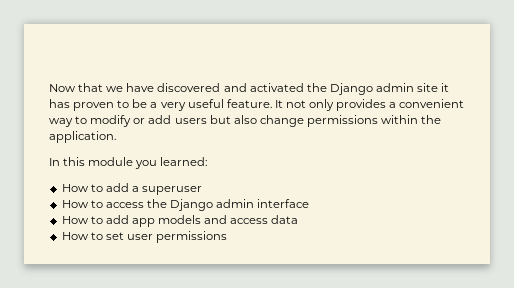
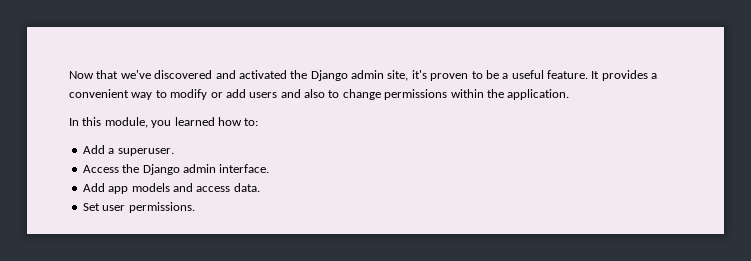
[106,83,155,92] we have -> [120,70,151,79] we've
[417,83,450,92] [49,99,70,108] site it has -> [387,70,427,81] site, it's
[160,102,186,111] very -> (509, 76) none
[285,99,335,111] not only -> (600, 75) none
[209,115,257,124] but also -> [280,89,340,98] and also to
[88,157,208,169] [61,183,203,195] [61,199,310,211] [61,215,299,227] [61,231,228,243] module you learned: // How to add a superuser // How to access the Django admin interface // How to add app models and access data // How to set user permissions -> [104,117,259,128] [82,145,174,156] [82,164,270,175] [82,183,260,194] [82,202,195,213] module, you learned how to: // Add a superuser. // Access the Django admin interface. // Add app models and access data. // Set user permissions.

